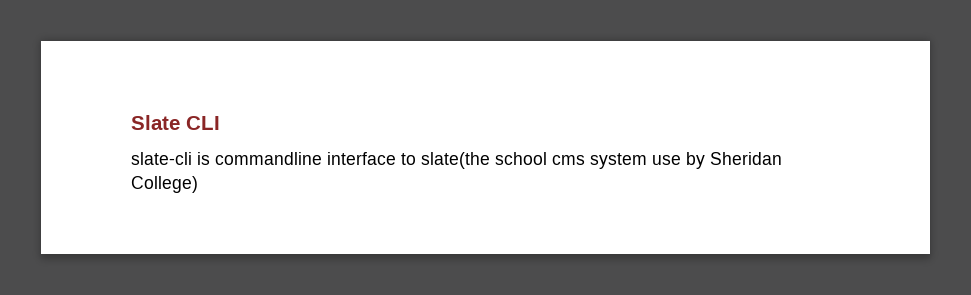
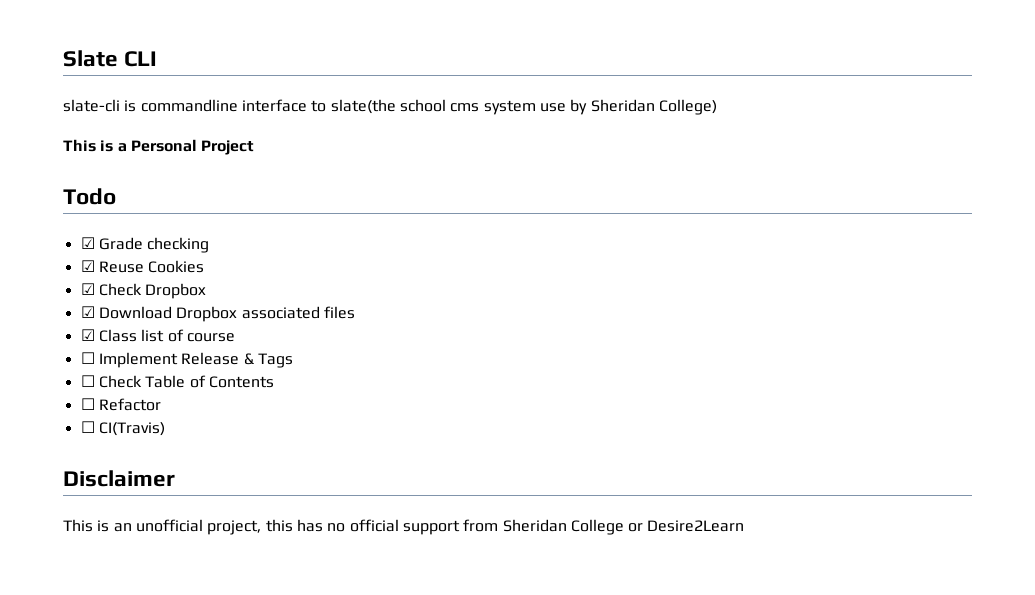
(198, 184) none -> [63,139,255,155] [63,188,116,205] [80,237,210,253] [80,260,205,273] [80,283,207,299] [80,306,355,322] [80,329,235,342] [80,352,293,368] [80,375,274,388] [80,398,161,411] [80,421,165,436] [63,470,175,487] [63,519,745,535] // This is a Personal Project // Todo // ☑ Grade checking // ☑ Reuse Cookies // ☑ Check Dropbox // ☑ Download Dropbox associated files // ☑ Class list of course // ☐ Implement Release & Tags // ☐ Check Table of Contents // ☐ Refactor // ☐ CI(Travis) // Disclaimer // This is an unofficial project, this has no official support from Sheridan College or Desire2Learn

